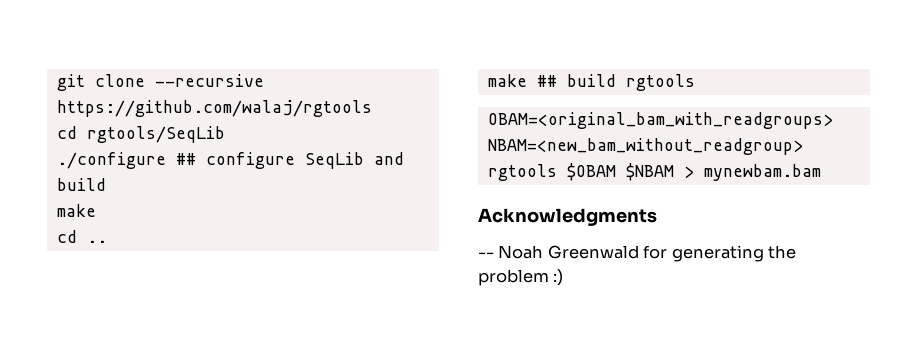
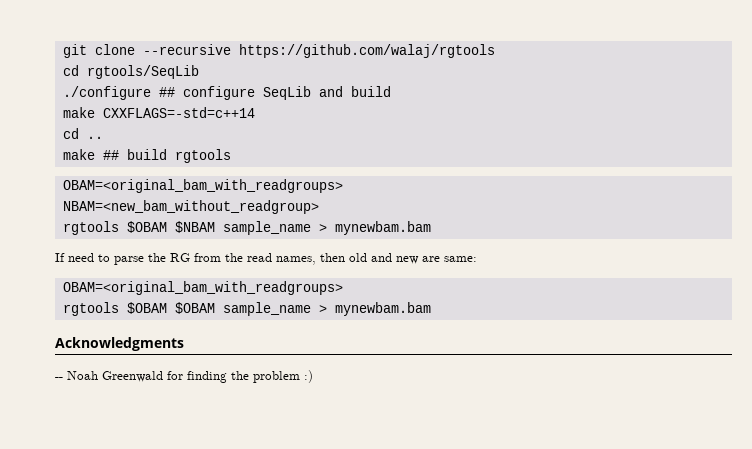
(96, 210) none -> [102,107,255,118] CXXFLAGS=-std=c++14
(674, 172) none -> [222,221,431,235] [55,253,477,265] [62,281,343,295] [62,302,311,316] sample_name > mynewbam.bam // If need to parse the RG from the read names, then old and new are same: // OBAM=<original_bam_with_readgroups> // rgtools $OBAM $OBAM sample_name
[671,245,764,262] generating -> [187,371,227,383] finding

